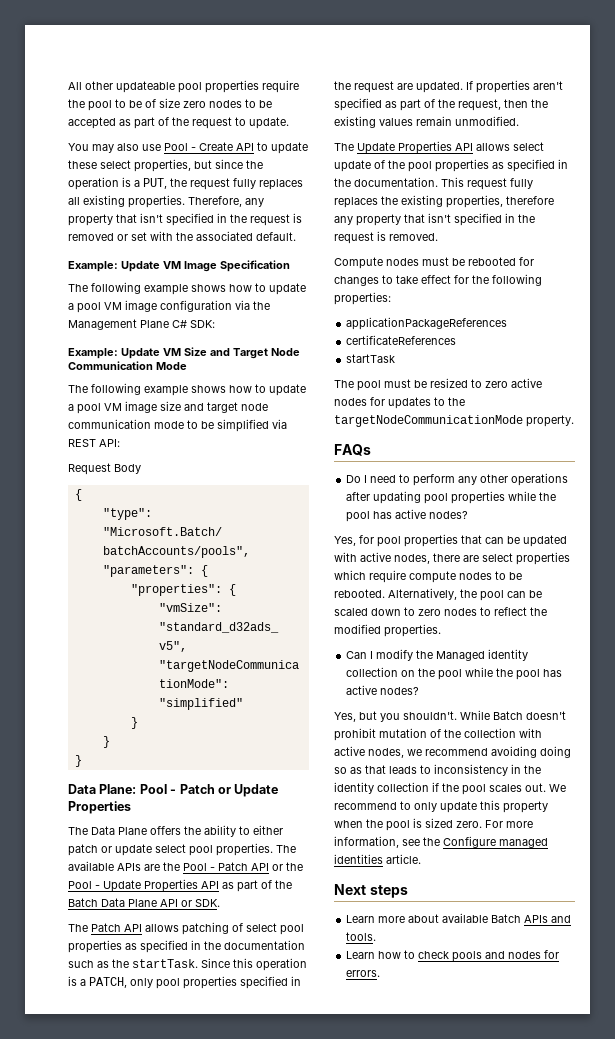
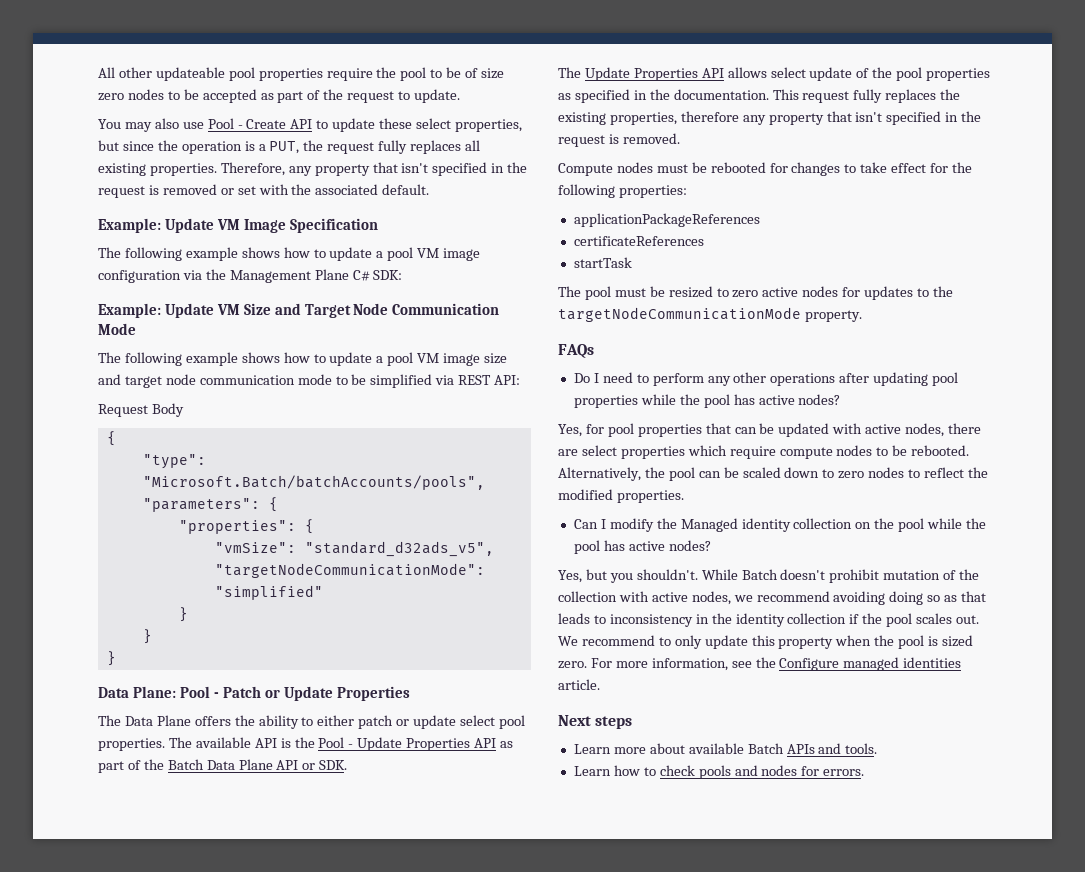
[117,862,283,871] APIs are the Pool - Patch API or -> [254,738,291,748] API is
[68,922,304,935] [68,940,305,953] [68,958,307,971] [68,976,301,989] [334,80,563,93] [334,98,548,111] [334,116,519,128] // The Patch API allows patching of select pool properties as specified in the documentation such as the startTask. Since this operation is a PATCH, only pool properties specified in the request are updated. If properties aren't specified as part of the request, then the existing values remain unmodified. -> (348, 765) none

